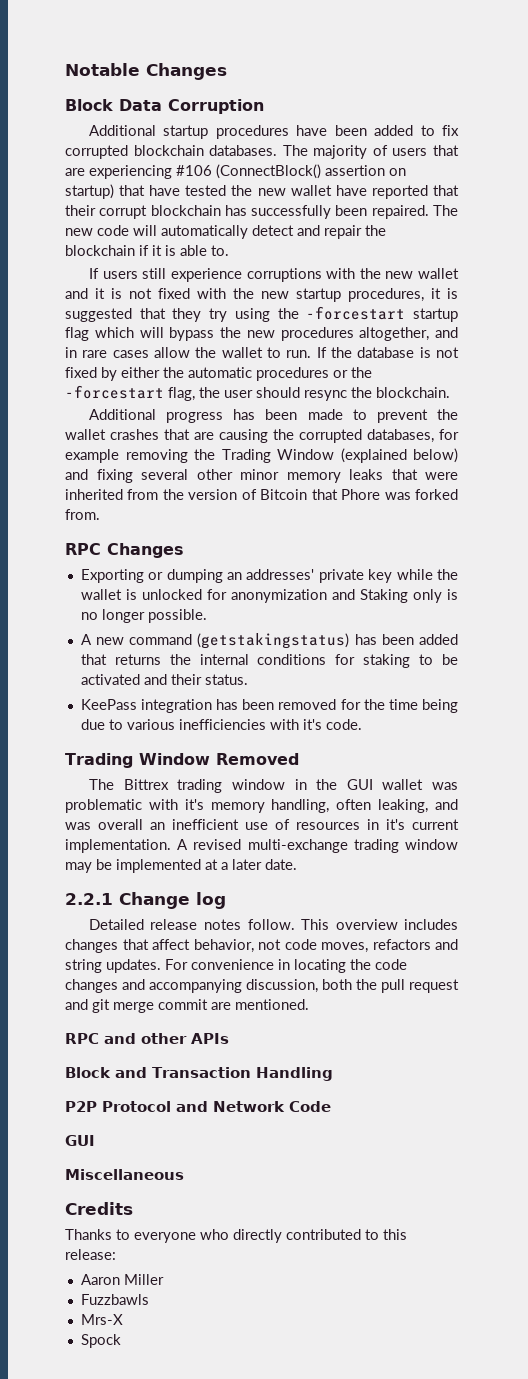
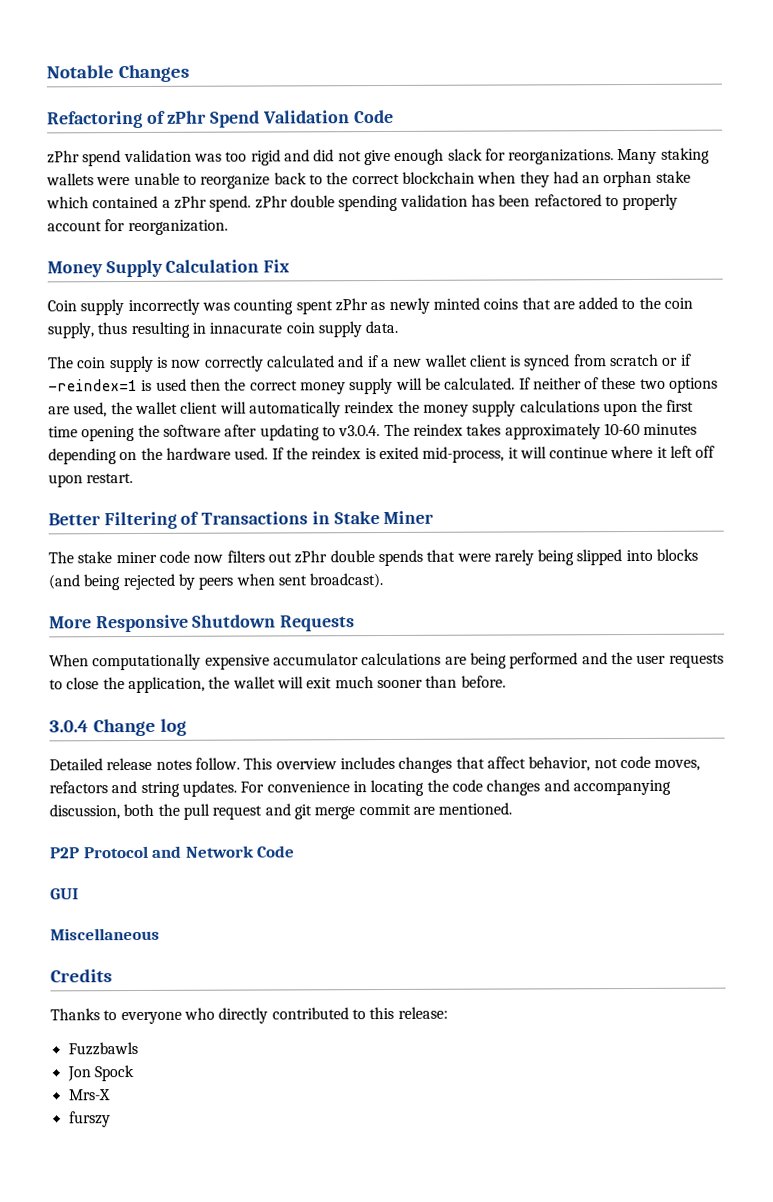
[65,99,264,114] [88,125,459,139] [65,145,459,159] [65,164,406,179] [65,184,459,199] [65,205,458,219] [65,225,386,239] [65,245,229,256] [88,268,459,282] [65,288,458,302] [65,306,459,322] [65,327,458,341] [65,347,459,358] [65,367,372,381] [65,385,450,401] [88,409,458,423] [65,429,459,443] [65,448,458,463] [65,469,458,483] [65,489,459,500] [65,509,100,520] [65,543,184,558] [80,569,459,583] [80,589,459,603] [80,609,207,623] [80,633,459,649] [80,654,459,668] [80,674,248,685] [80,699,459,713] [80,719,362,730] [65,753,299,768] [88,779,458,793] [65,799,458,813] [65,819,459,830] [65,839,458,853] [65,859,297,873] [65,893,113,905] Block Data Corruption // Additional startup procedures have been added to fix corrupted blockchain databases. The majority of users that are experiencing #106 (ConnectBlock() assertion on startup) that have tested the new wallet have reported that their corrupt blockchain has successfully been repaired. The new code will automatically detect and repair the blockchain if it is able to. // If users still experience corruptions with the new wallet and it is not fixed with the new startup procedures, it is suggested that they try using the -forcestart startup flag which will bypass the new procedures altogether, and in rare cases allow the wallet to run. If the database is not fixed by either the automatic procedures or the -forcestart flag, the user should resync the blockchain. // Additional progress has been made to prevent the wallet crashes that are causing the corrupted databases, for example removing the Trading Window (explained below) and fixing several other minor memory leaks that were inherited from the version of Bitcoin that Phore was forked from. // RPC Changes // Exporting or dumping an addresses' private key while the wallet is unlocked for anonymization and Staking only is no longer possible. // A new command (getstakingstatus) has been added that returns the internal conditions for staking to be activated and their status. // KeePass integration has been removed for the time being due to various inefficiencies with it's code. // Trading Window Removed // The Bittrex trading window in the GUI wallet was problematic with it's memory handling, often leaking, and was overall an inefficient use of resources in it's current implementation. A revised multi-exchange trading window may be implemented at a later date. // 2.2.1 -> [47,109,394,129] [47,147,710,167] [46,170,691,189] [46,193,679,212] [47,219,228,236] [47,259,291,278] [47,296,694,316] [47,320,399,339] [48,353,692,373] [48,376,719,395] [48,399,695,418] [48,422,698,442] [48,445,716,465] [48,473,134,488] [48,510,435,530] [48,548,699,567] [48,573,384,591] [49,614,356,633] [49,652,724,671] [49,675,506,694] [49,720,89,733] Refactoring of zPhr Spend Validation Code // zPhr spend validation was too rigid and did not give enough slack for reorganizations. Many staking wallets were unable to reorganize back to the correct blockchain when they had an orphan stake which contained a zPhr spend. zPhr double spending validation has been refactored to properly account for reorganization. // Money Supply Calculation Fix // Coin supply incorrectly was counting spent zPhr as newly minted coins that are added to the coin supply, thus resulting in innacurate coin supply data. // The coin supply is now correctly calculated and if a new wallet client is synced from scratch or if -reindex=1 is used then the correct money supply will be calculated. If neither of these two options are used, the wallet client will automatically reindex the money supply calculations upon the first time opening the software after updating to v3.0.4. The reindex takes approximately 10-60 minutes depending on the hardware used. If the reindex is exited mid-process, it will continue where it left off upon restart. // Better Filtering of Transactions in Stake Miner // The stake miner code now filters out zPhr double spends that were rarely being slipped into blocks (and being rejected by peers when sent broadcast). // More Responsive Shutdown Requests // When computationally expensive accumulator calculations are being performed and the user requests to close the application, the wallet will exit much sooner than before. // 3.0.4
[65,1033,229,1044] [65,1067,333,1081] // RPC and other APIs // Block and Transaction Handling -> (513, 808) none
[80,1274,164,1285] [80,1294,149,1305] Aaron Miller // Fuzzbawls -> [67,1042,138,1056] [66,1065,134,1082] Fuzzbawls // Jon Spock
[80,1334,121,1348] Spock -> [68,1111,111,1128] furszy

